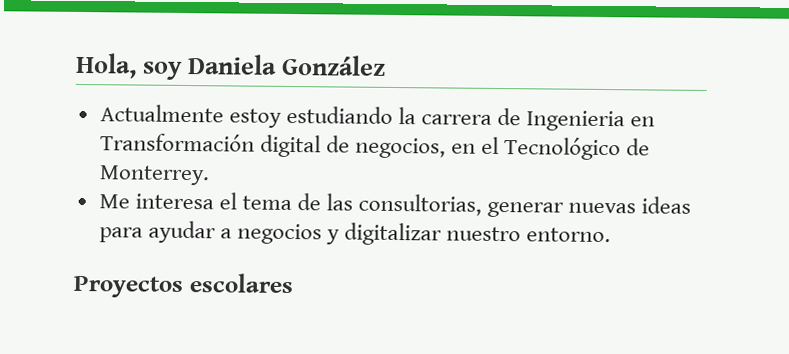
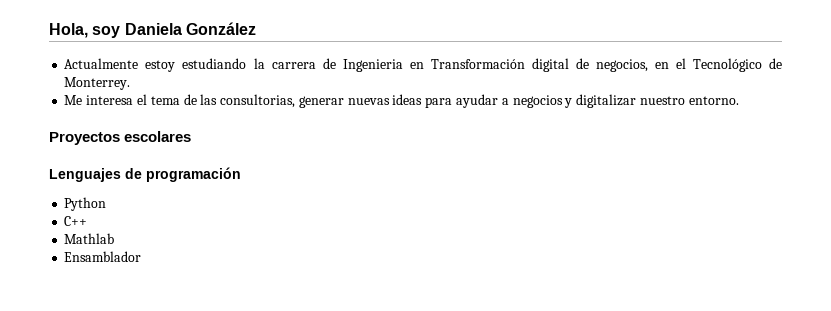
(294, 283) none -> [49,167,241,182] [64,197,107,211] [64,216,88,226] [64,233,115,244] [64,251,142,262] // Lenguajes de programación // Python // C++ // Mathlab // Ensamblador

